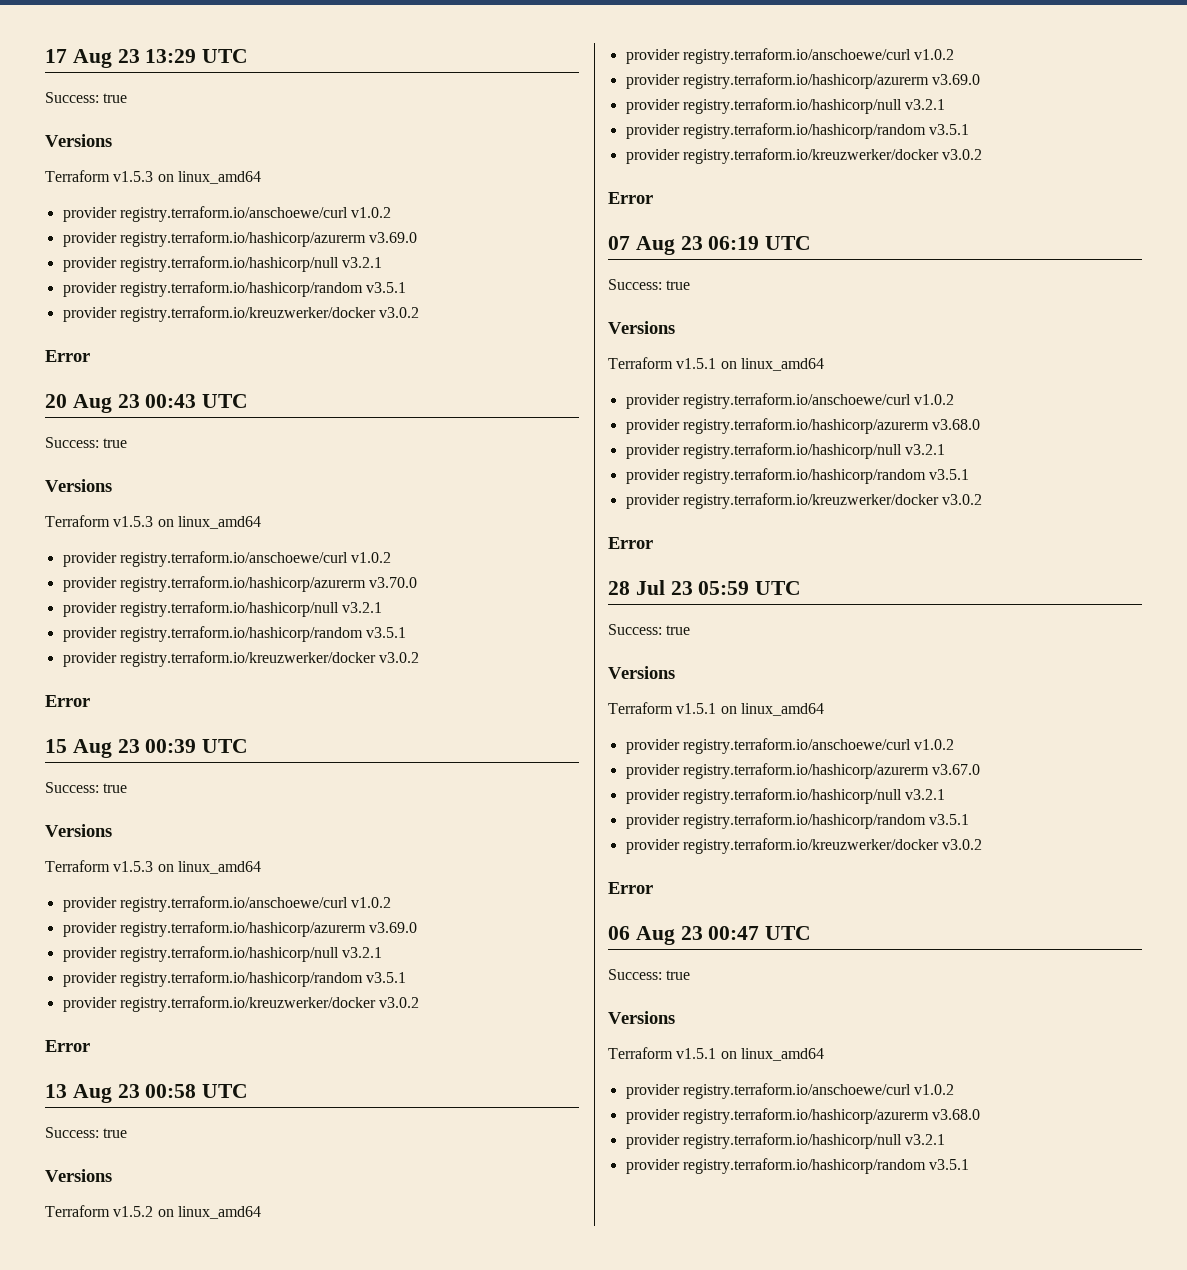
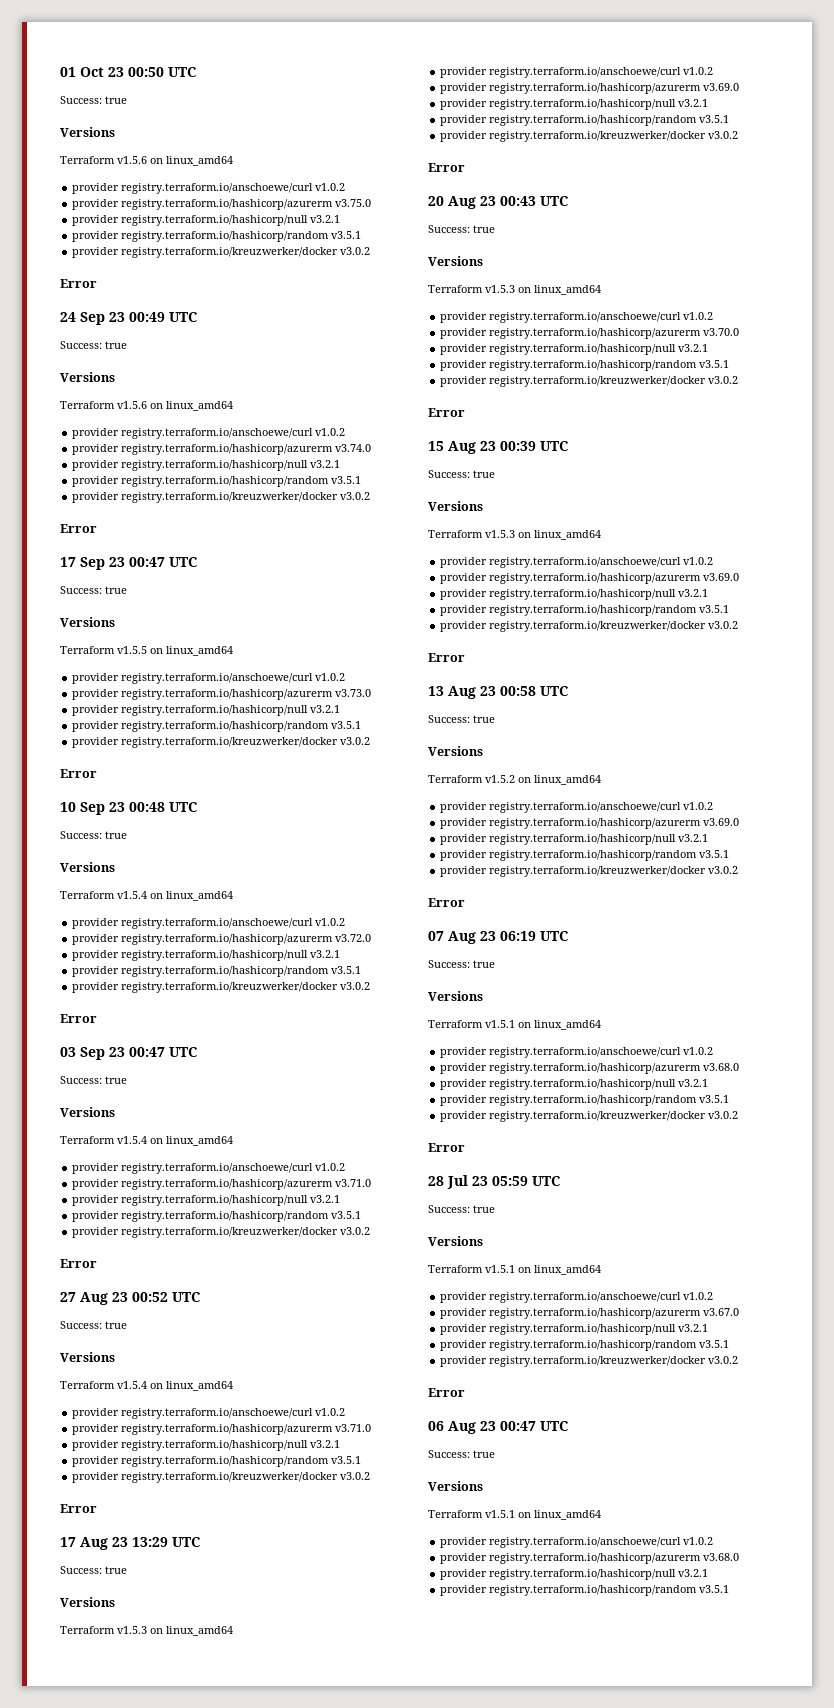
(45, 56) none -> [60,67,196,77] [60,96,127,104] [60,127,115,137] [60,156,233,166] [72,183,346,194] [72,199,372,210] [72,215,341,226] [72,231,362,242] [72,247,371,258] [60,279,97,288] [60,312,197,325] [60,341,127,349] [60,372,115,382] [60,401,233,411] [72,428,346,439] [72,444,372,455] [72,460,341,471] [72,476,362,487] [72,492,371,503] [60,524,97,533] [60,557,197,570] [60,586,127,594] [60,617,115,627] [60,646,233,656] [72,673,346,684] [72,689,372,700] [72,705,341,716] [72,721,362,732] [72,737,371,748] [60,769,97,778] [60,802,197,815] [60,831,127,839] [60,862,115,872] [60,891,233,901] [72,918,346,929] [72,934,372,945] [72,950,341,961] [72,966,362,977] [72,982,371,993] [60,1014,97,1023] [60,1047,197,1060] [60,1076,127,1084] [60,1107,115,1117] [60,1136,233,1146] [72,1163,346,1174] [72,1179,372,1190] [72,1195,341,1206] [72,1211,362,1222] [72,1227,371,1238] [60,1259,97,1268] [60,1292,200,1305] [60,1321,127,1329] [60,1352,115,1362] [60,1381,233,1391] [72,1408,346,1419] [72,1424,372,1435] [72,1440,341,1451] [72,1456,362,1467] [72,1472,371,1483] [60,1504,97,1513] 01 Oct 23 00:50 UTC // Success: true // Versions // Terraform v1.5.6 on linux_amd64 // provider registry.terraform.io/anschoewe/curl v1.0.2 // provider registry.terraform.io/hashicorp/azurerm v3.75.0 // provider registry.terraform.io/hashicorp/null v3.2.1 // provider registry.terraform.io/hashicorp/random v3.5.1 // provider registry.terraform.io/kreuzwerker/docker v3.0.2 // Error // 24 Sep 23 00:49 UTC // Success: true // Versions // Terraform v1.5.6 on linux_amd64 // provider registry.terraform.io/anschoewe/curl v1.0.2 // provider registry.terraform.io/hashicorp/azurerm v3.74.0 // provider registry.terraform.io/hashicorp/null v3.2.1 // provider registry.terraform.io/hashicorp/random v3.5.1 // provider registry.terraform.io/kreuzwerker/docker v3.0.2 // Error // 17 Sep 23 00:47 UTC // Success: true // Versions // Terraform v1.5.5 on linux_amd64 // provider registry.terraform.io/anschoewe/curl v1.0.2 // provider registry.terraform.io/hashicorp/azurerm v3.73.0 // provider registry.terraform.io/hashicorp/null v3.2.1 // provider registry.terraform.io/hashicorp/random v3.5.1 // provider registry.terraform.io/kreuzwerker/docker v3.0.2 // Error // 10 Sep 23 00:48 UTC // Success: true // Versions // Terraform v1.5.4 on linux_amd64 // provider registry.terraform.io/anschoewe/curl v1.0.2 // provider registry.terraform.io/hashicorp/azurerm v3.72.0 // provider registry.terraform.io/hashicorp/null v3.2.1 // provider registry.terraform.io/hashicorp/random v3.5.1 // provider registry.terraform.io/kreuzwerker/docker v3.0.2 // Error // 03 Sep 23 00:47 UTC // Success: true // Versions // Terraform v1.5.4 on linux_amd64 // provider registry.terraform.io/anschoewe/curl v1.0.2 // provider registry.terraform.io/hashicorp/azurerm v3.71.0 // provider registry.terraform.io/hashicorp/null v3.2.1 // provider registry.terraform.io/hashicorp/random v3.5.1 // provider registry.terraform.io/kreuzwerker/docker v3.0.2 // Error // 27 Aug 23 00:52 UTC // Success: true // Versions // Terraform v1.5.4 on linux_amd64 // provider registry.terraform.io/anschoewe/curl v1.0.2 // provider registry.terraform.io/hashicorp/azurerm v3.71.0 // provider registry.terraform.io/hashicorp/null v3.2.1 // provider registry.terraform.io/hashicorp/random v3.5.1 // provider registry.terraform.io/kreuzwerker/docker v3.0.2 // Error //

